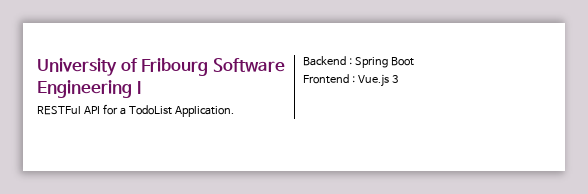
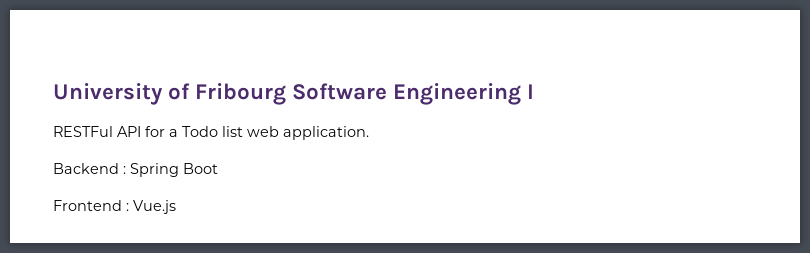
[128,105,234,117] TodoList Application. -> [182,126,369,140] Todo list web application.
[391,75,398,83] 3 -> (176, 207) none

